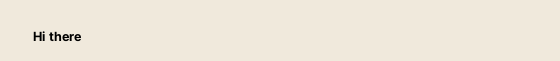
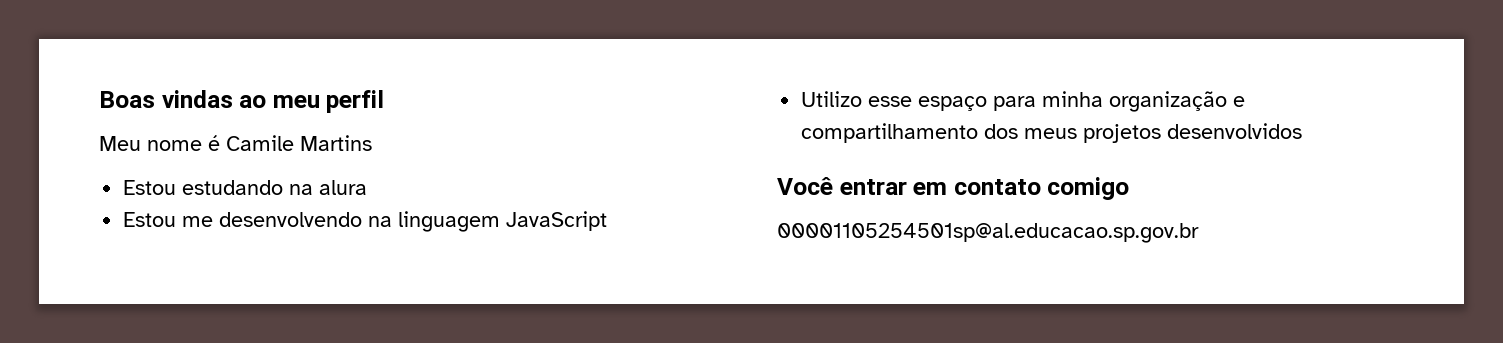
[33,31,82,42] Hi there -> [99,90,385,113] [99,135,372,151] [123,180,368,195] [123,211,608,232] [801,91,1246,112] [801,123,1303,143] [777,177,1130,200] [777,223,1199,243] Boas vindas ao meu perfil // Meu nome é Camile Martins // Estou estudando na alura // Estou me desenvolvendo na linguagem JavaScript // Utilizo esse espaço para minha organização e compartilhamento dos meus projetos desenvolvidos // Você entrar em contato comigo // 00001105254501sp@al.educacao.sp.gov.br

